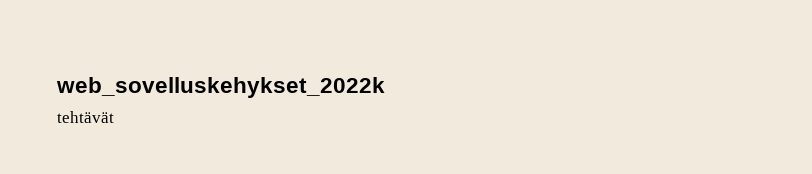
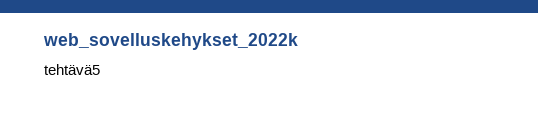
[57,111,114,123] tehtävät -> [44,64,100,75] tehtävä5

